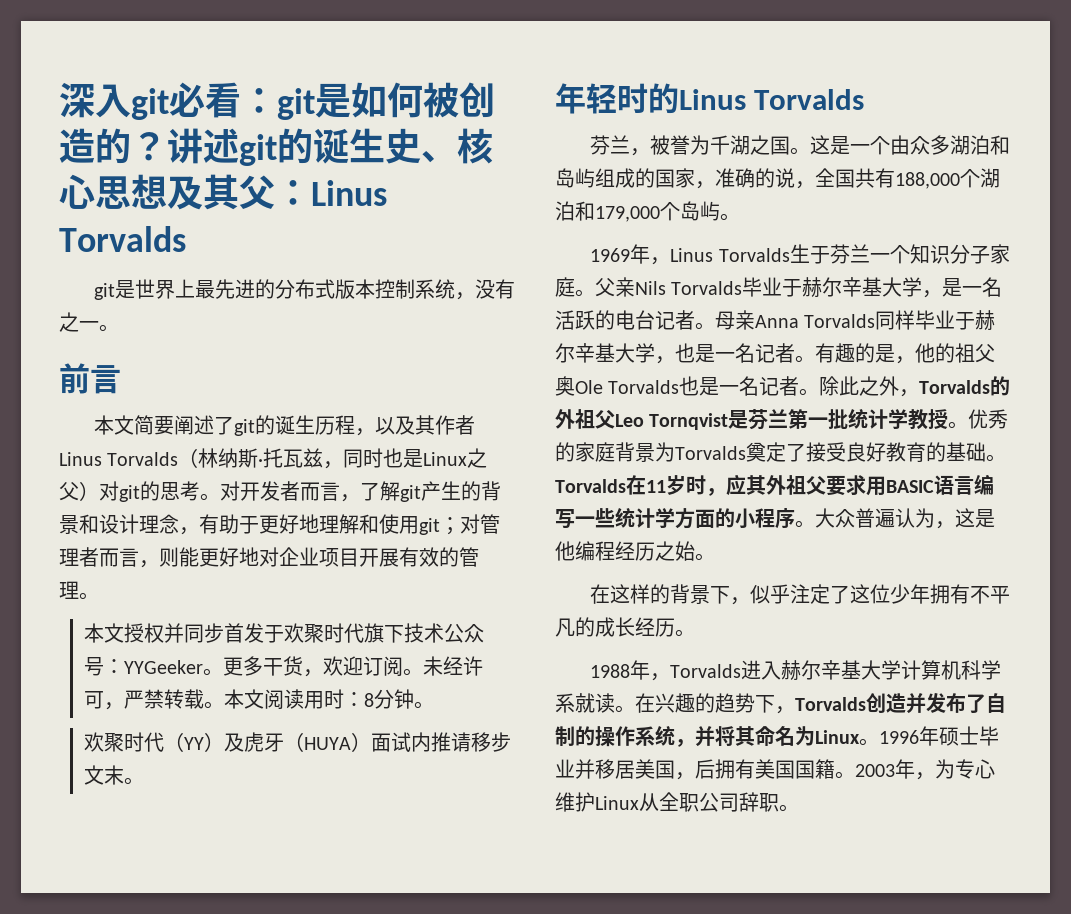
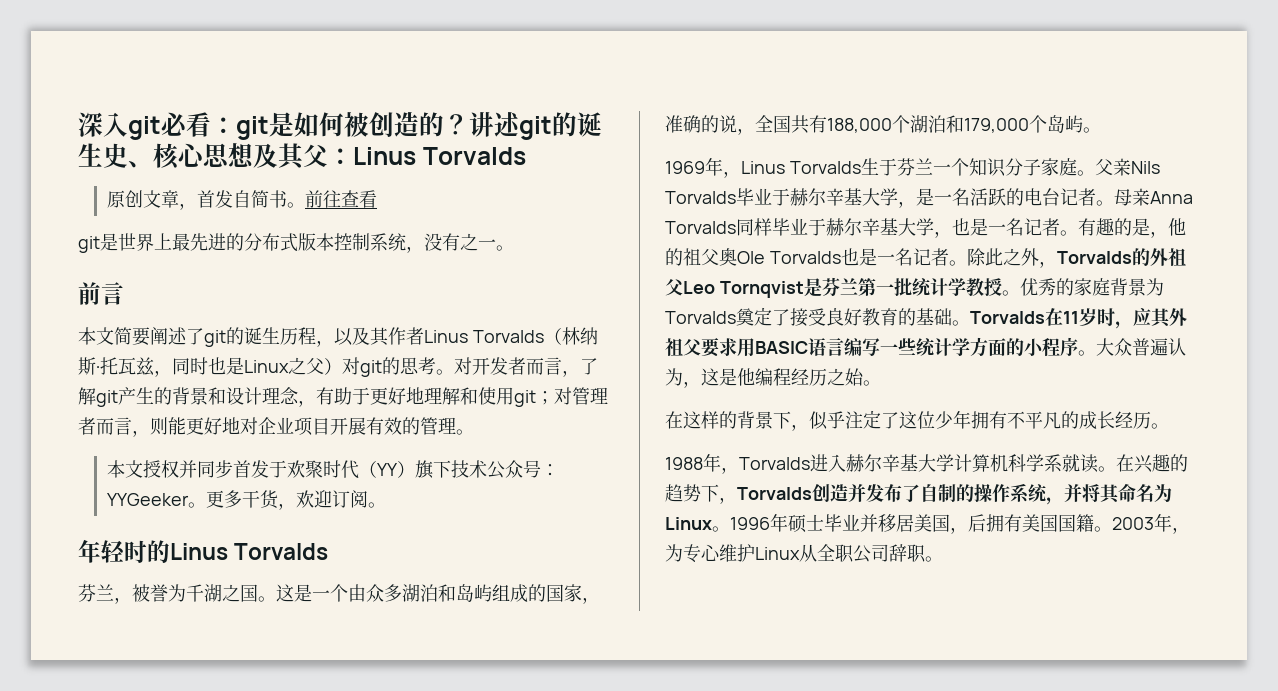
(186, 239) none -> [106,190,377,210] // 原创文章，首发自简书。前往查看
(364, 633) none -> [358,461,415,478] （YY）
[422,656,483,676] [83,689,434,710] [83,732,511,752] [83,765,144,785] 未经许可，严禁转载。本文阅读用时：8分钟。 // 欢聚时代（YY）及虎牙（HUYA）面试内推请移步文末。 -> (386, 505) none

